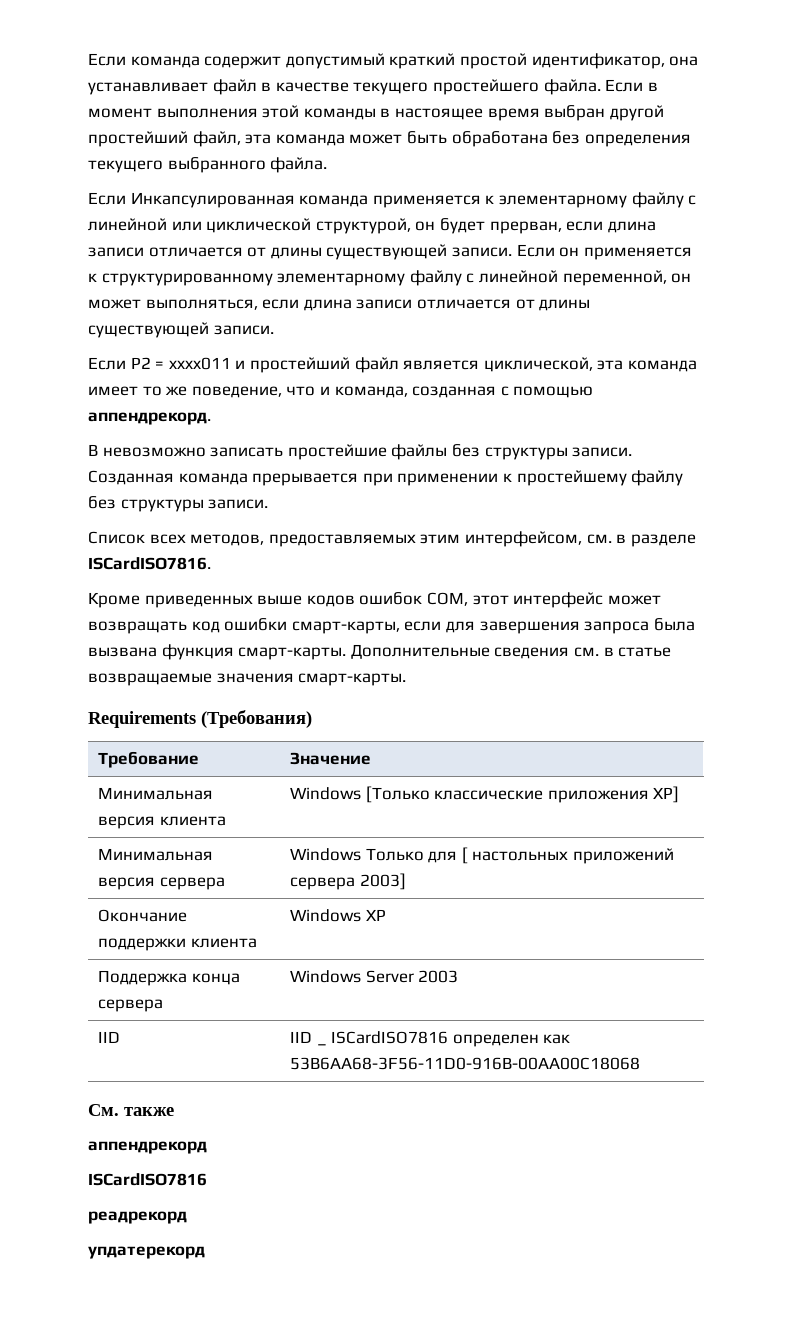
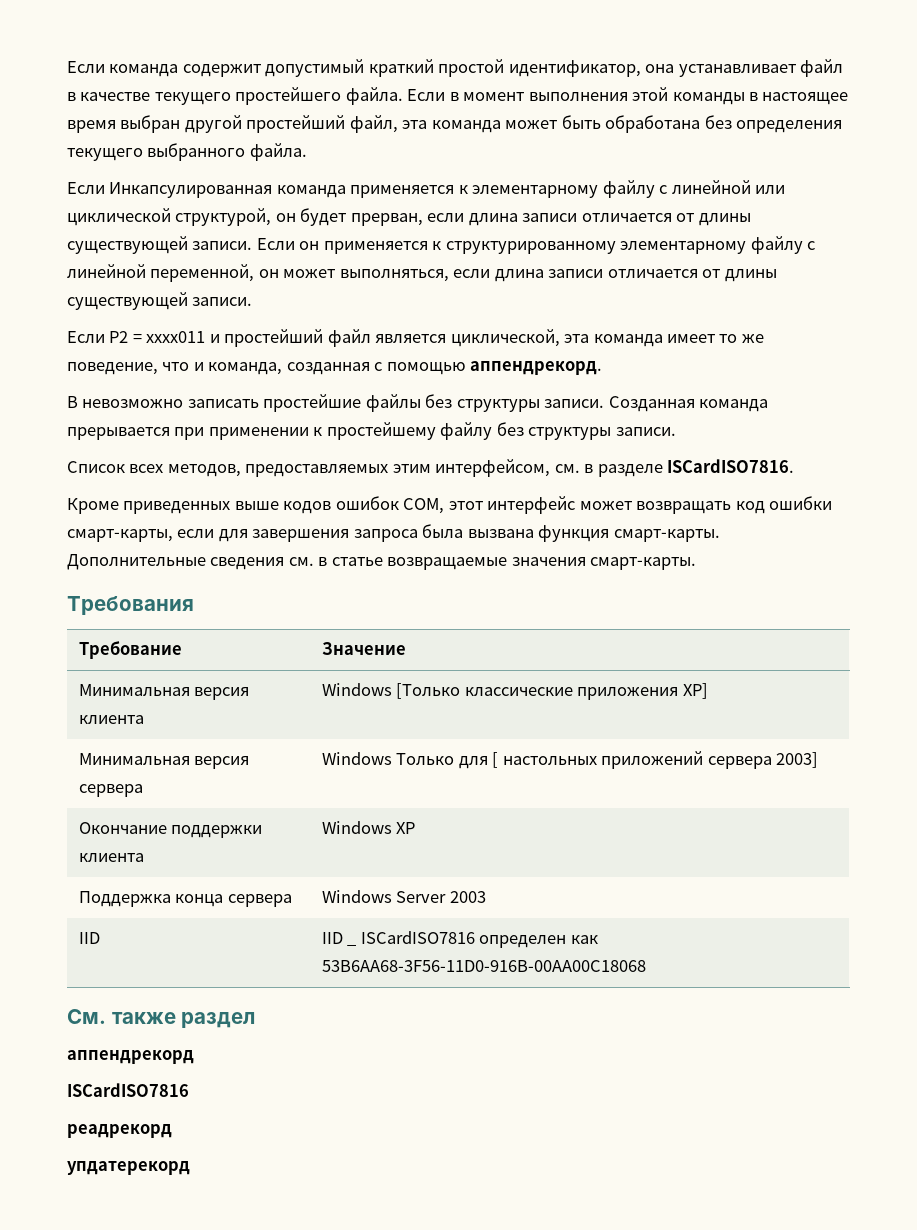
[88,710,312,728] Requirements (Требования) -> [67,596,194,615] Требования
(174, 1111) none -> [181,1012,256,1028] раздел

